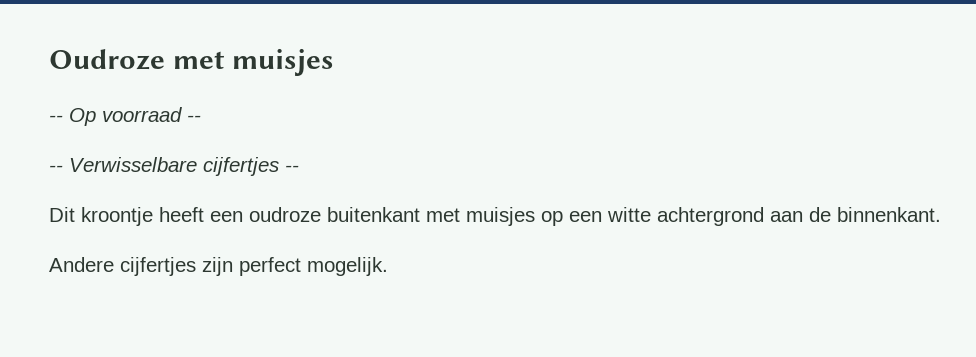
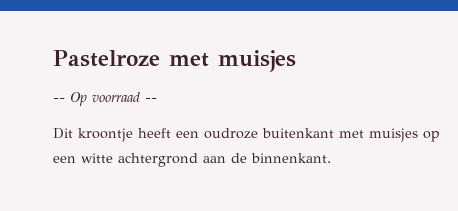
[49,49,165,70] Oudroze -> [53,50,160,67] Pastelroze
[49,157,299,176] // -- Verwisselbare cijfertjes -- -> (157, 100) none
[49,257,388,276] // Andere cijfertjes zijn perfect mogelijk. -> (331, 158) none

